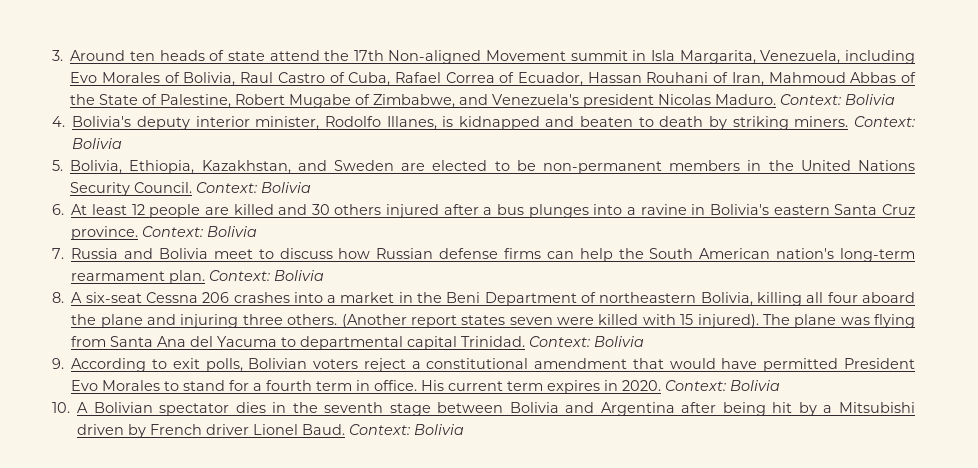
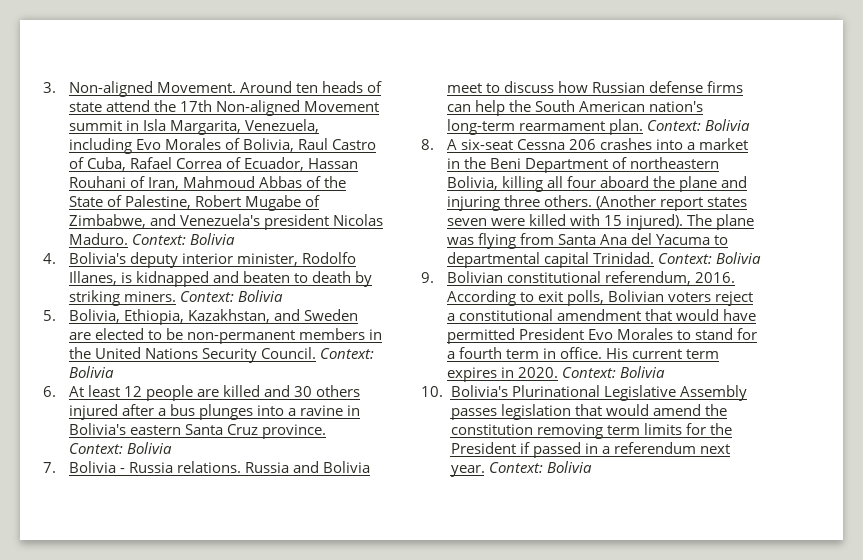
(63, 55) none -> [69,81,237,97] Non-aligned Movement.
(64, 253) none -> [69,461,242,473] Bolivia - Russia relations.
(64, 363) none -> [447,271,736,285] Bolivian constitutional referendum, 2016.
[77,402,915,416] [77,424,346,438] A Bolivian spectator dies in the seventh stage between Bolivia and Argentina after being hit by a Mitsubishi driven by French driver Lionel Baud. -> [450,385,747,401] [450,404,727,420] [450,423,732,439] [450,442,730,458] [450,465,485,477] Bolivia's Plurinational Legislative Assembly passes legislation that would amend the constitution removing term limits for the President if passed in a referendum next year.

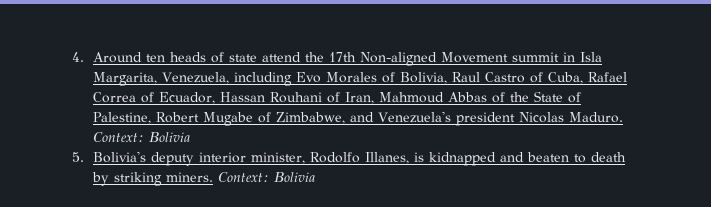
[43,81,237,97] 3. Non-aligned Movement. -> [72,52,84,62] 4.
[43,253,56,264] 4. -> [72,152,84,162] 5.
[43,309,359,325] [69,328,383,344] [69,347,375,363] [69,366,115,378] [43,385,361,401] [69,404,361,420] [69,423,327,439] [69,442,173,454] [43,461,371,473] [447,81,744,93] [447,100,704,116] [447,119,751,135] [421,138,749,150] [447,157,720,173] [447,176,748,192] [447,195,748,211] [447,214,755,230] [447,233,729,249] [447,252,762,268] [421,271,736,285] [447,290,754,306] [447,309,757,321] [447,328,758,344] [447,347,720,359] [447,366,666,382] [421,385,747,401] [450,404,727,420] [450,423,732,439] [450,442,730,458] [450,461,592,477] // 5. Bolivia, Ethiopia, Kazakhstan, and Sweden are elected to be non-permanent members in the United Nations Security Council. Context: Bolivia // 6. At least 12 people are killed and 30 others injured after a bus plunges into a ravine in Bolivia's eastern Santa Cruz province. Context: Bolivia // 7. Bolivia - Russia relations. Russia and Bolivia meet to discuss how Russian defense firms can help the South American nation's long-term rearmament plan. Context: Bolivia // 8. A six-seat Cessna 206 crashes into a market in the Beni Department of northeastern Bolivia, killing all four aboard the plane and injuring three others. (Another report states seven were killed with 15 injured). The plane was flying from Santa Ana del Yacuma to departmental capital Trinidad. Context: Bolivia // 9. Bolivian constitutional referendum, 2016. According to exit polls, Bolivian voters reject a constitutional amendment that would have permitted President Evo Morales to stand for a fourth term in office. His current term expires in 2020. Context: Bolivia // 10. Bolivia's Plurinational Legislative Assembly passes legislation that would amend the constitution removing term limits for the President if passed in a referendum next year. Context: Bolivia -> (316, 177) none

